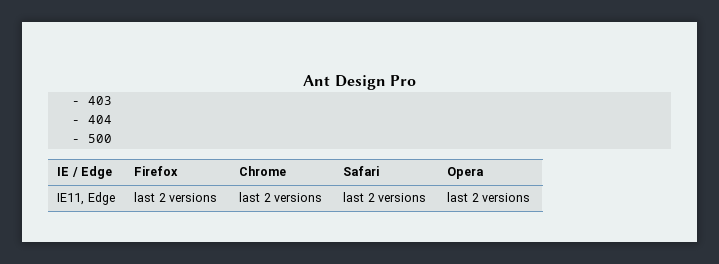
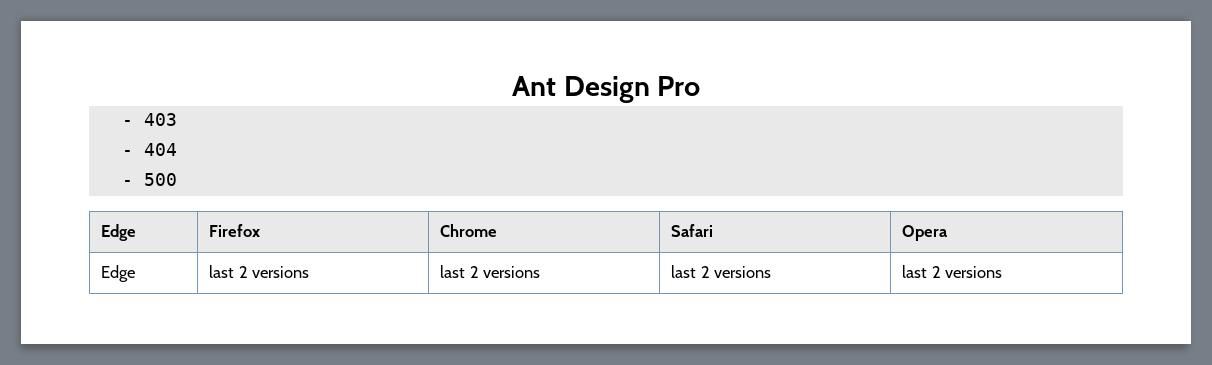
[57,167,78,177] IE / -> (178, 179) none
[57,193,85,205] IE11, -> (949, 233) none

